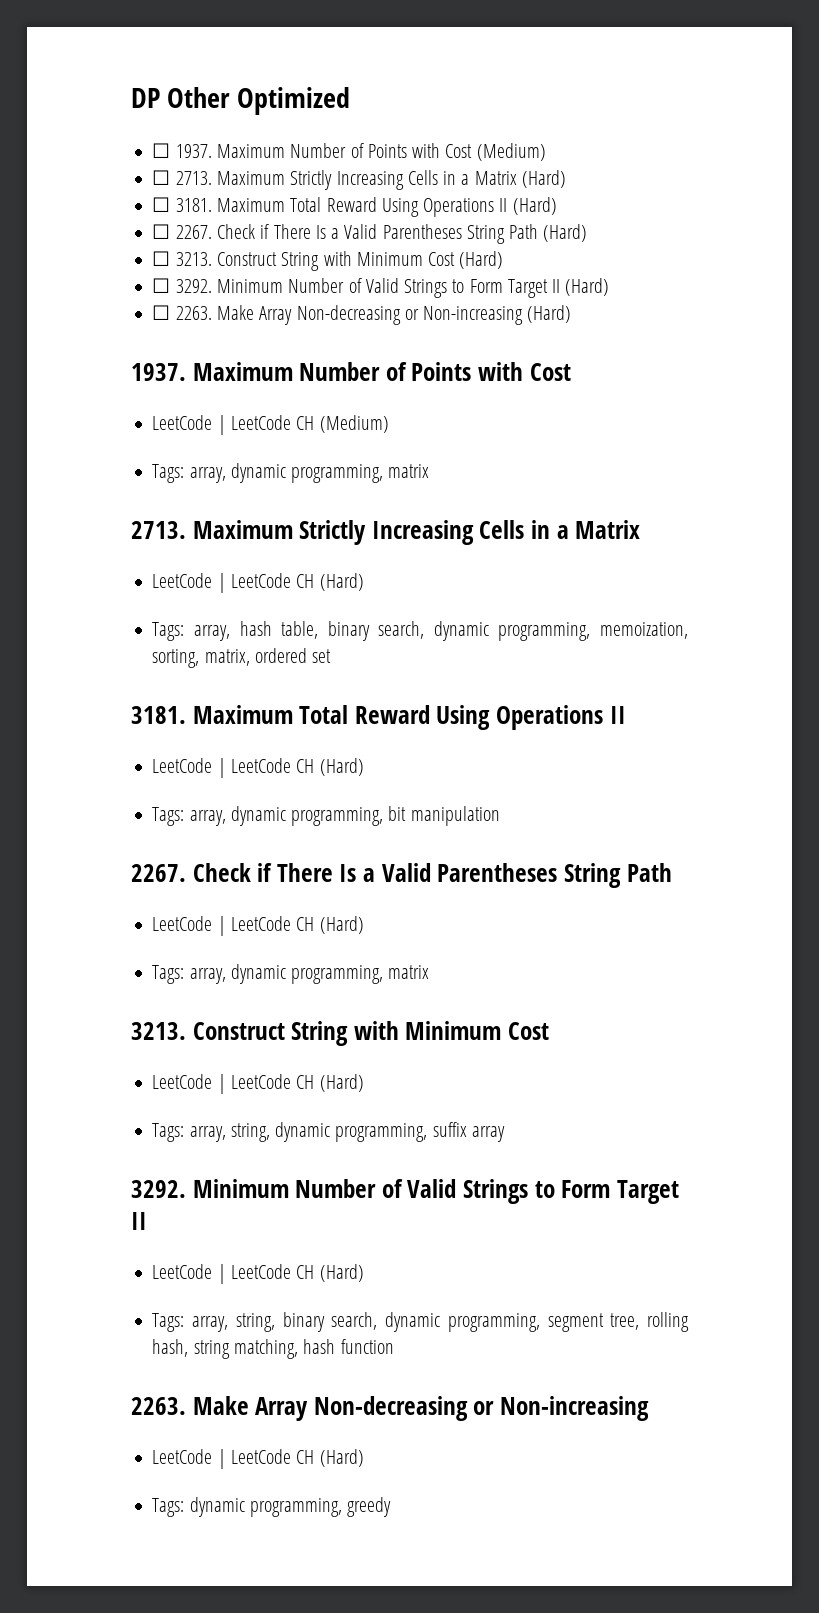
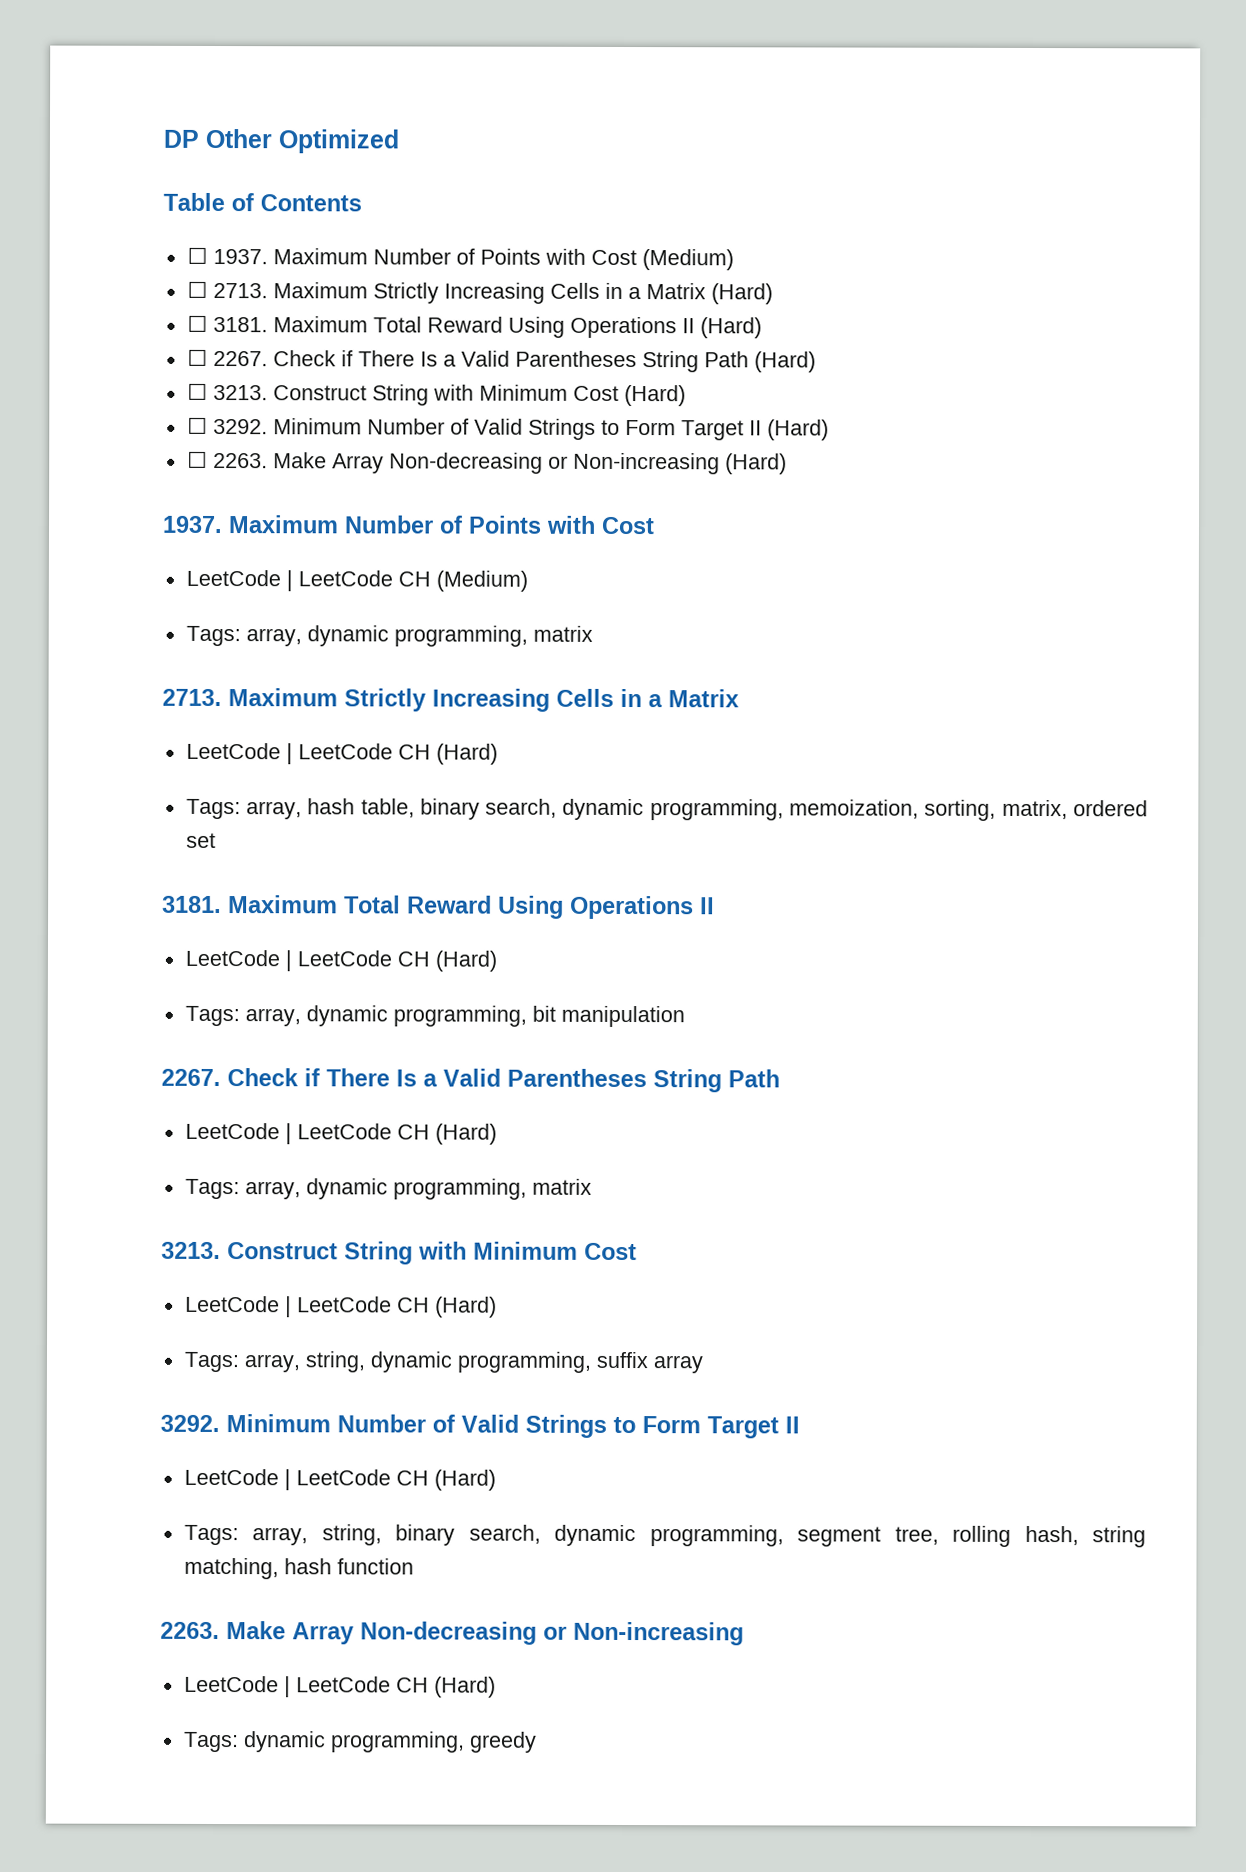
(350, 101) none -> [163,192,362,212] // Table of Contents

